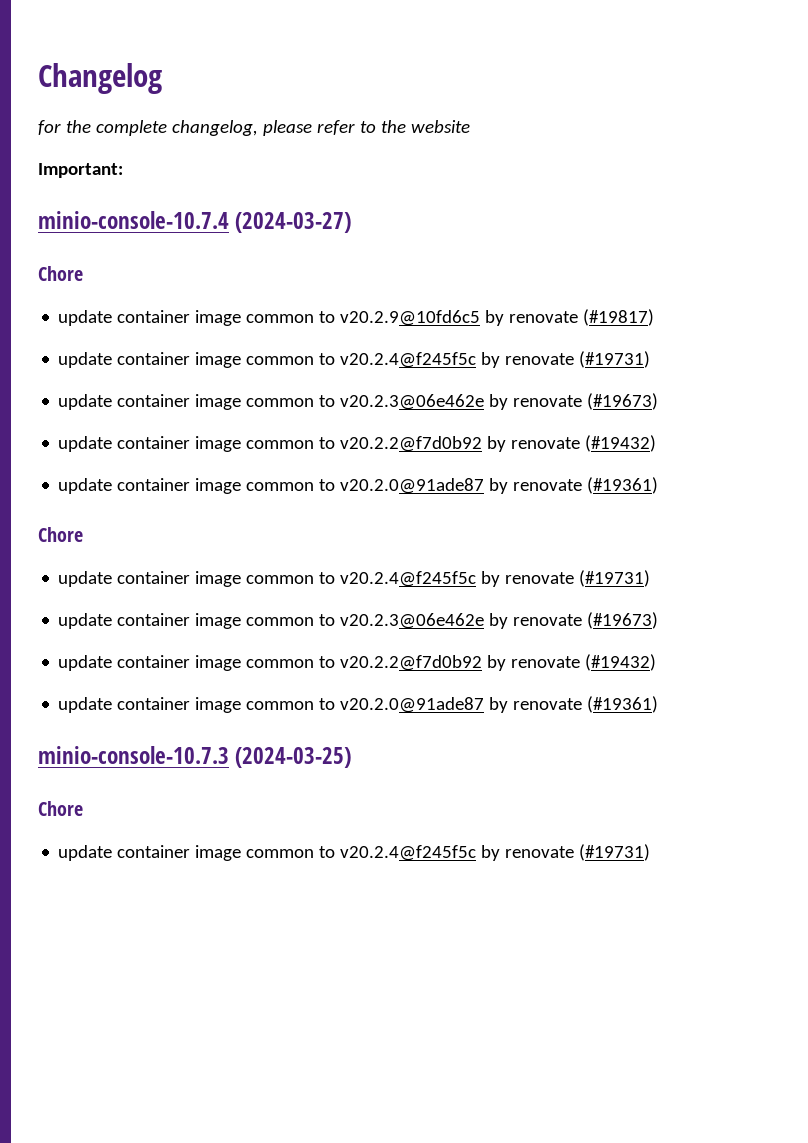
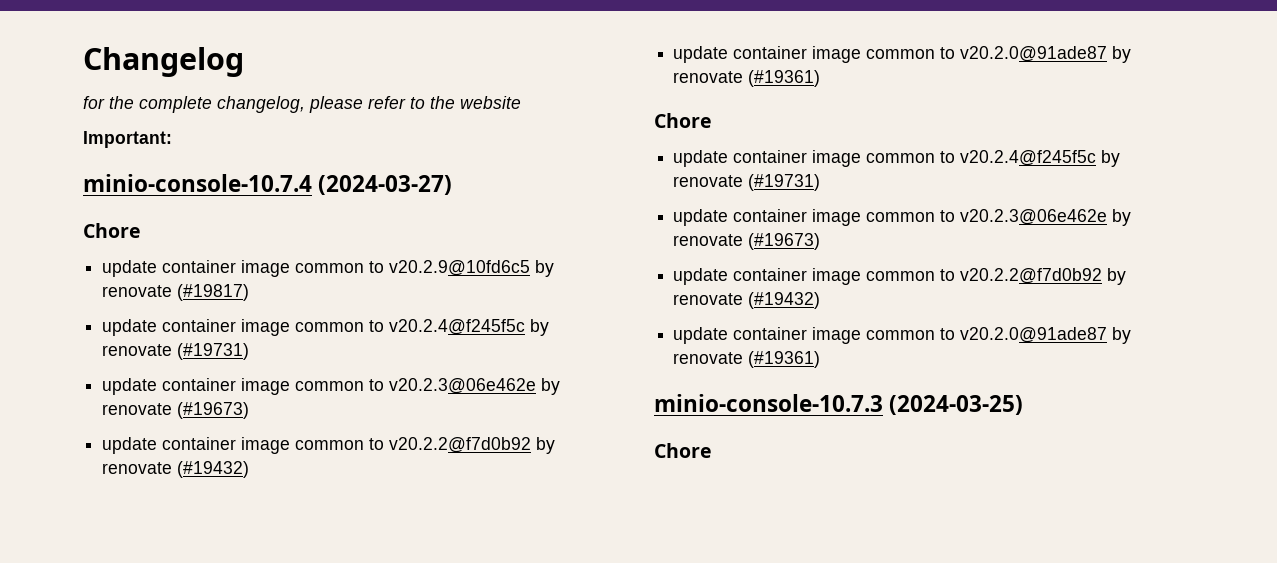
[58,844,651,861] // update container image common to v20.2.4@f245f5c by renovate (#19731) -> (712, 450) none

